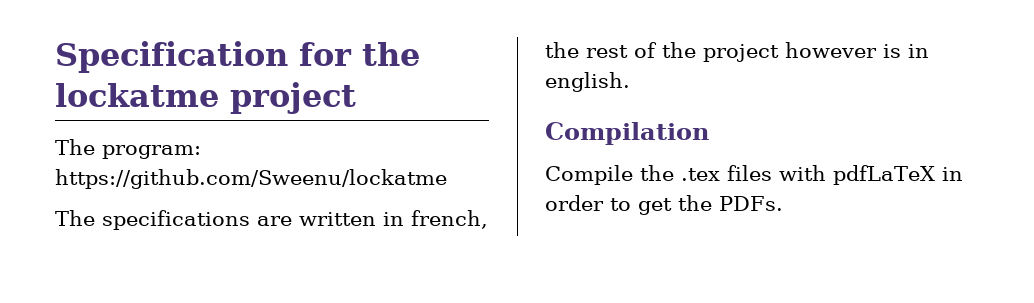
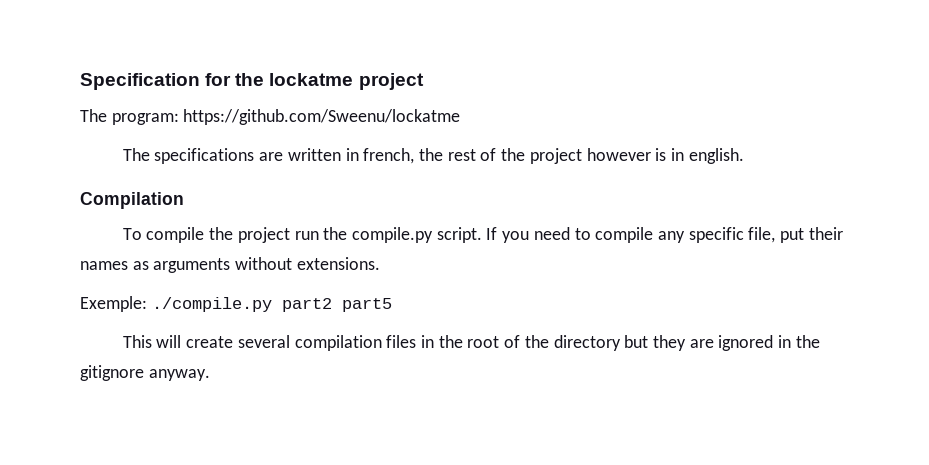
[545,165,963,185] [545,195,783,215] Compile the .tex files with pdfLaTeX in order to get the PDFs. -> [122,227,843,243] [80,257,380,273] [80,296,392,312] [122,335,820,351] [80,365,210,381] To compile the project run the compile.py script. If you need to compile any specific file, put their names as arguments without extensions. // Exemple: ./compile.py part2 part5 // This will create several compilation files in the root of the directory but they are ignored in the gitignore anyway.

